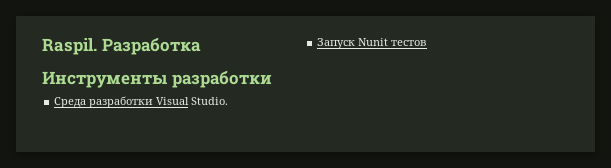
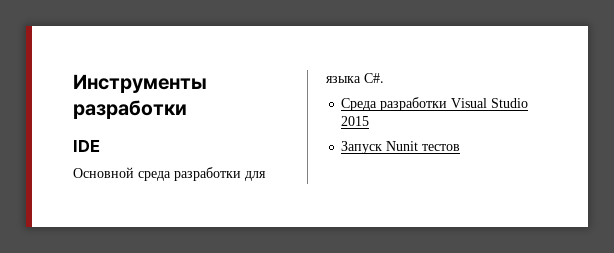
[42,38,201,55] Raspil. Разработка // -> (73, 83) none
(272, 79) none -> [73,139,100,152] [73,167,266,181] [326,73,384,83] // IDE // Основной среда разработки для языка С#.
[191,97,229,105] Studio. -> [491,98,529,108] [341,116,370,126] Studio 2015

